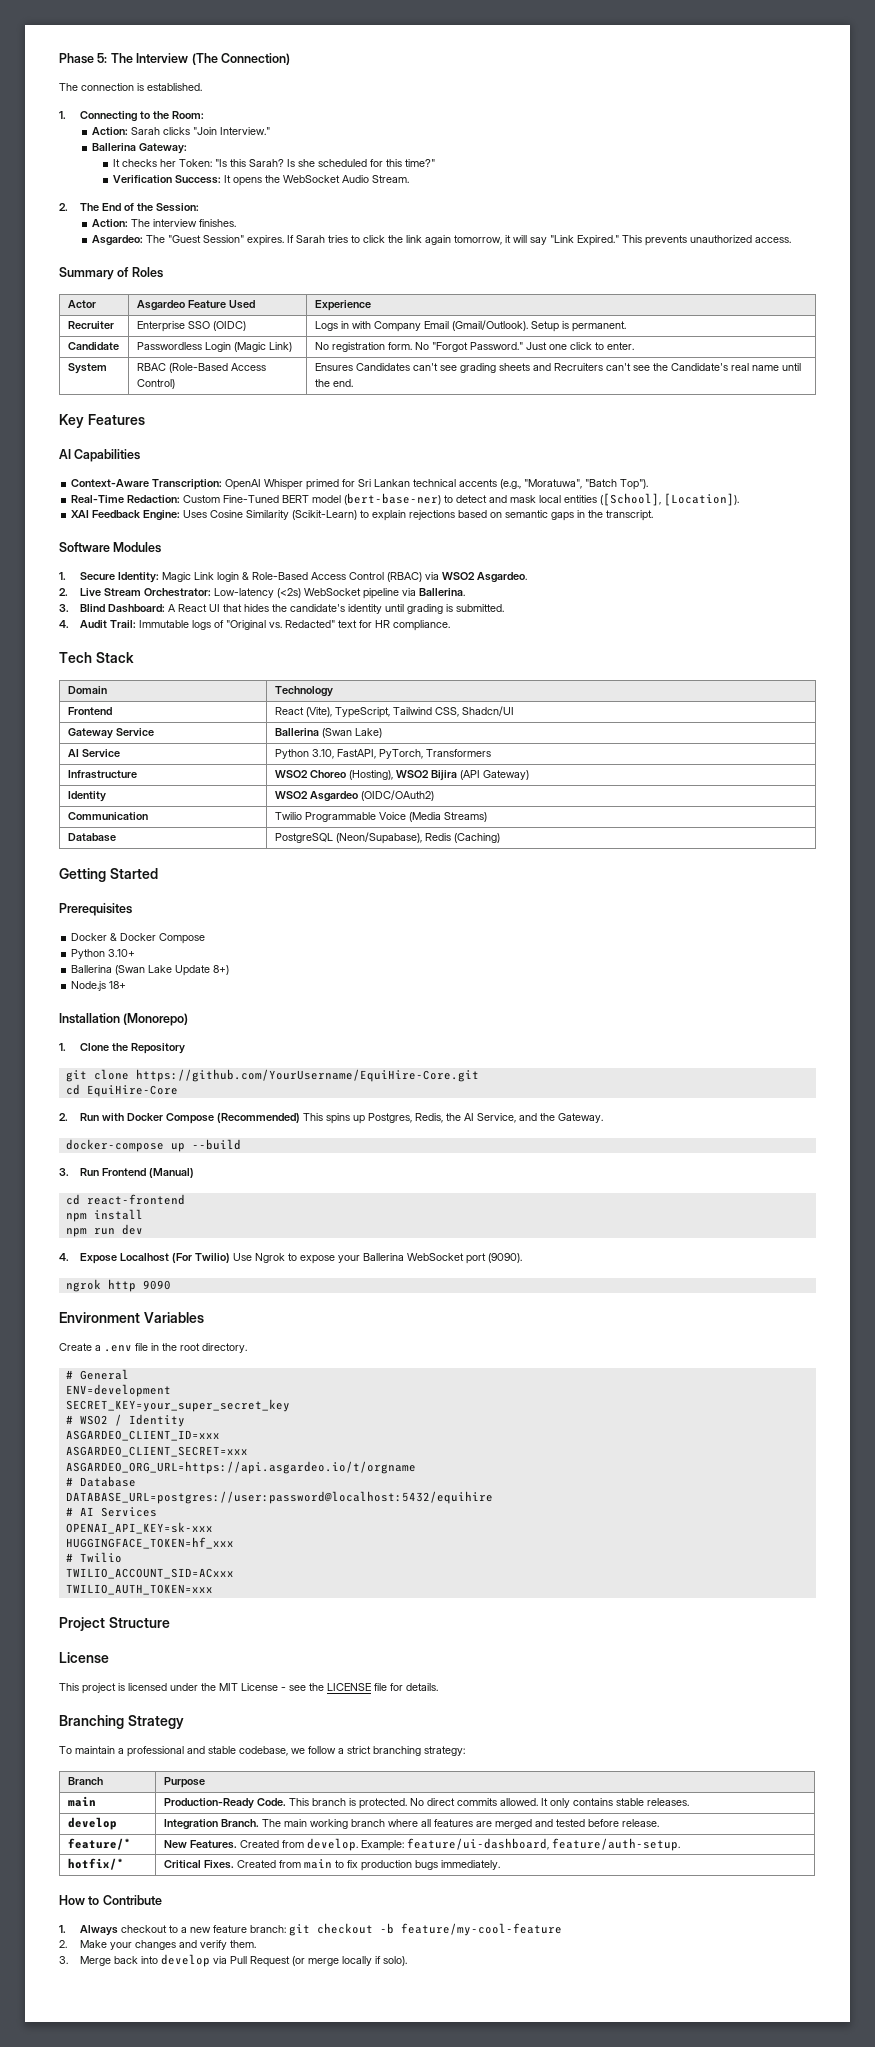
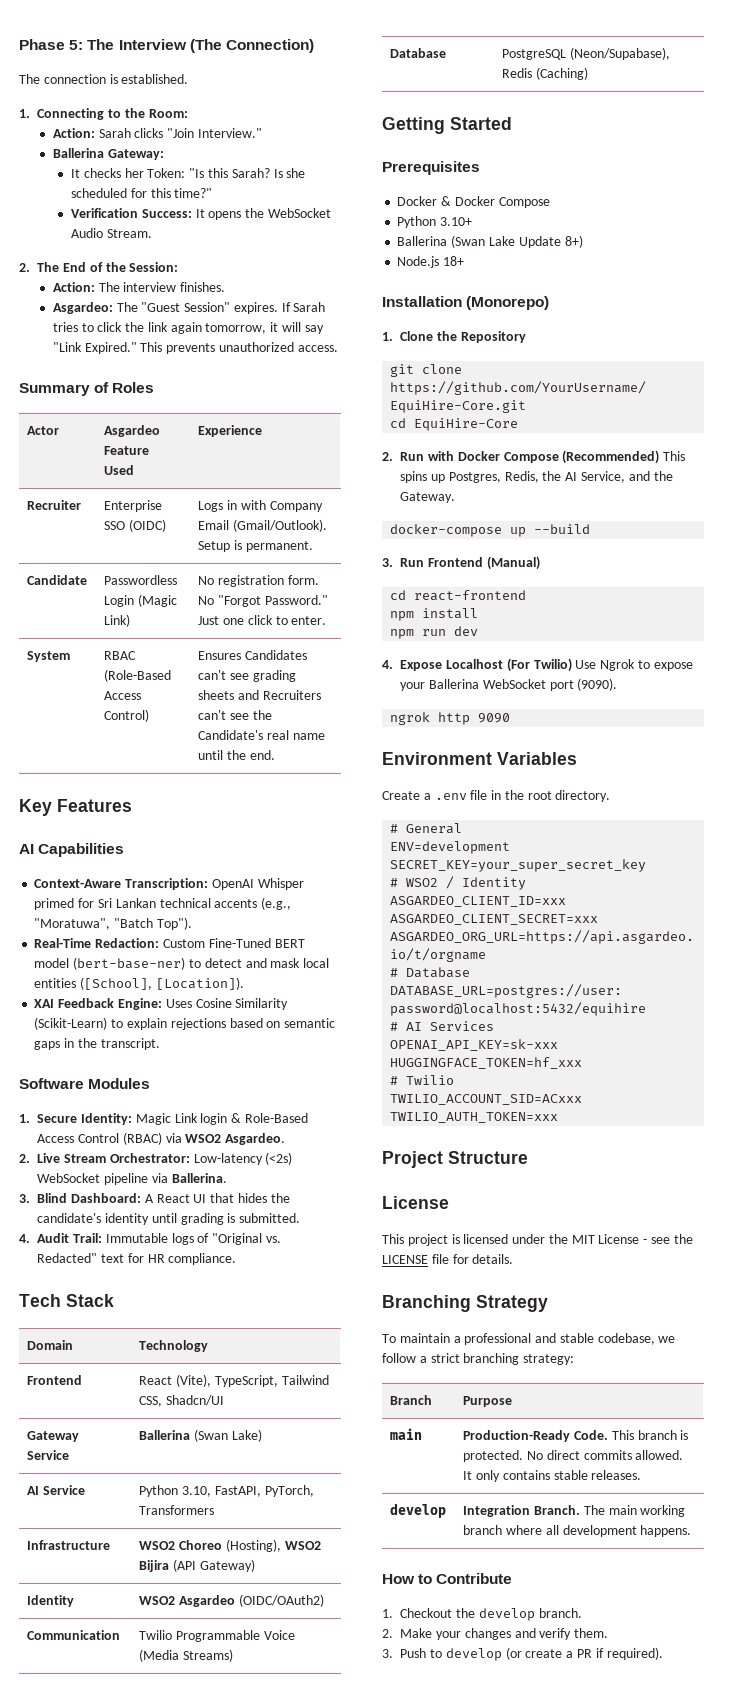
[433,1819,659,1829] [67,1838,131,1850] [163,1838,680,1851] [67,1858,124,1870] [163,1859,500,1871] [59,1895,162,1905] [59,1923,563,1936] features are merged and tested before release. // feature/* | New Features. Created from develop. Example: feature/ui-dashboard, feature/auth-setup. // hotfix/* | Critical Fixes. Created from main to fix production bugs immediately. // How to Contribute // 1. Always checkout to a new feature branch: git checkout -b feature/my-cool-feature -> [562,1525,692,1537] [382,1573,513,1584] [382,1608,582,1621] development happens. // How to Contribute // 1. Checkout the develop branch.
[80,1954,408,1967] Merge back into develop via Pull Request (or merge locally if solo). -> [400,1647,663,1661] Push to develop (or create a PR if required).

